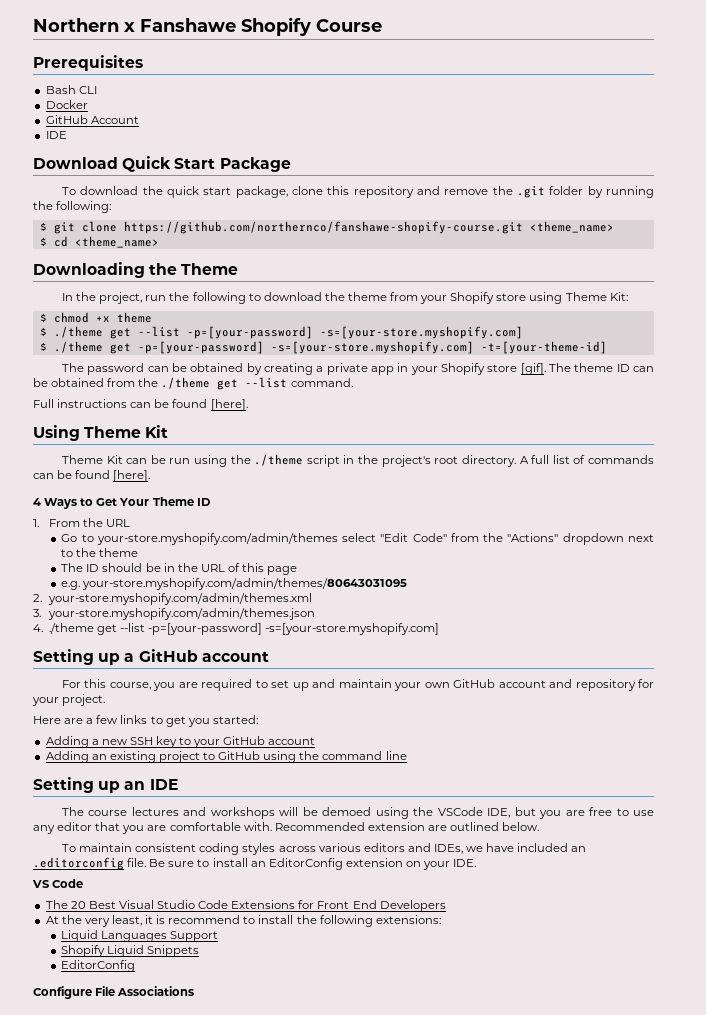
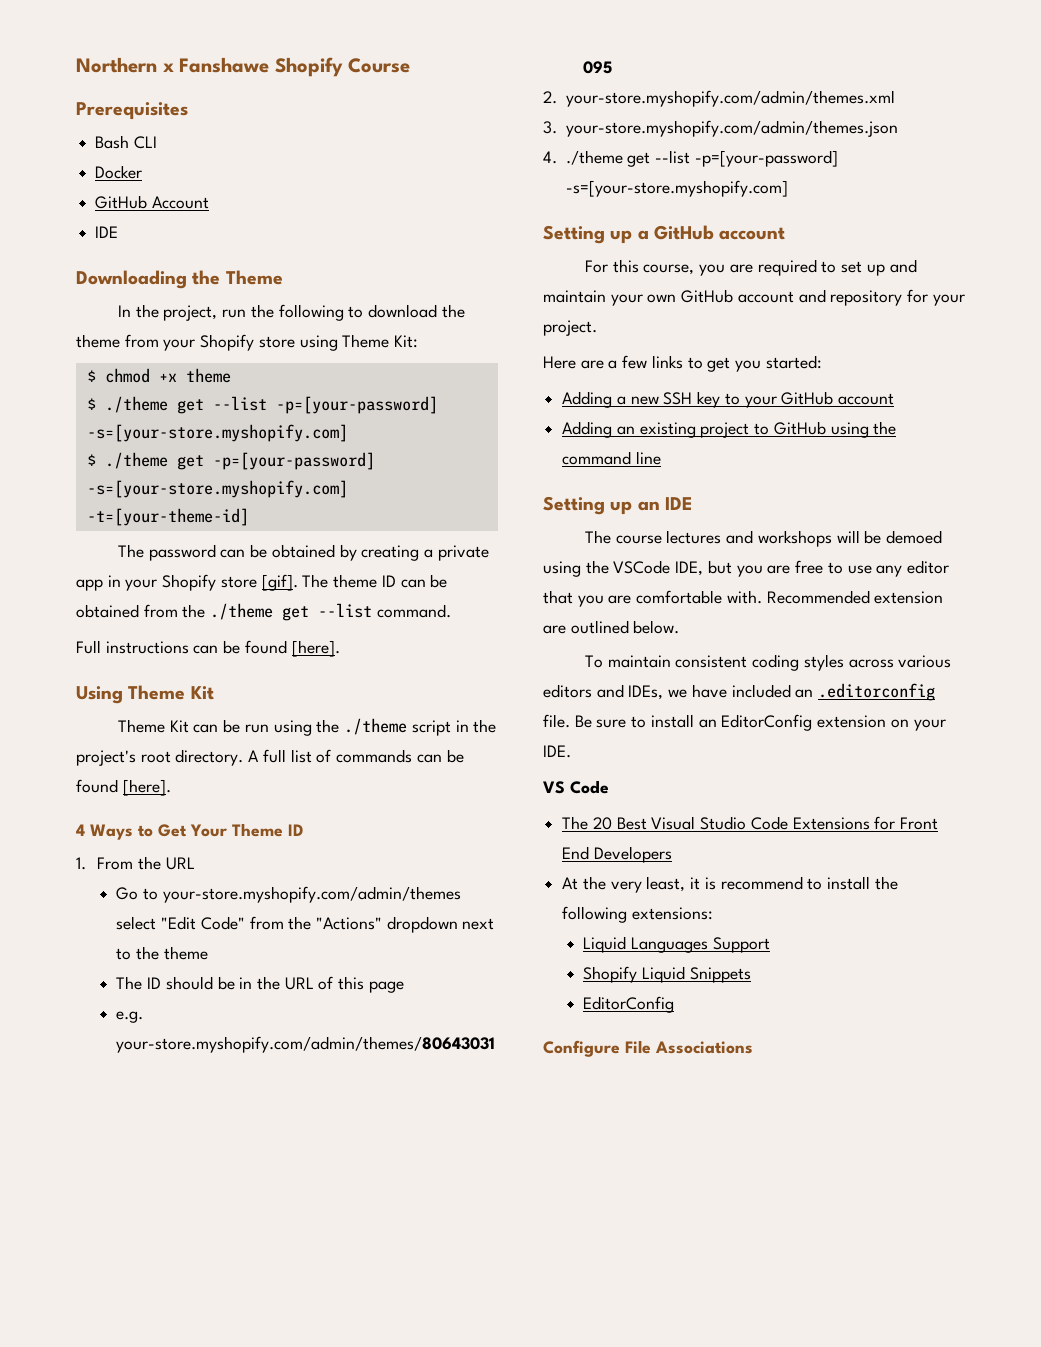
[33,156,291,172] [61,186,654,198] [33,201,112,213] [39,221,614,234] [39,236,159,248] // Download Quick Start Package // To download the quick start package, clone this repository and remove the .git folder by running the following: // $ git clone https://github.com/northernco/fanshawe-shopify-course.git <theme_name> // $ cd <theme_name> -> (119, 232) none

